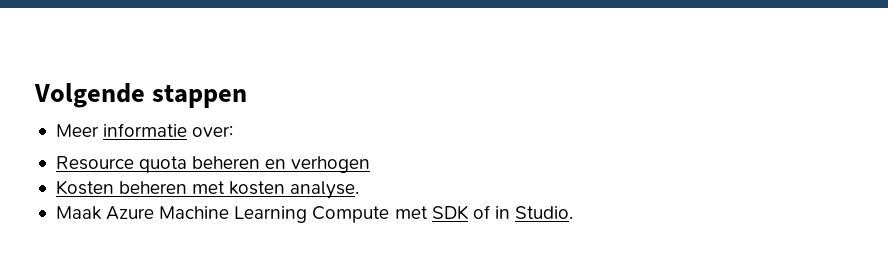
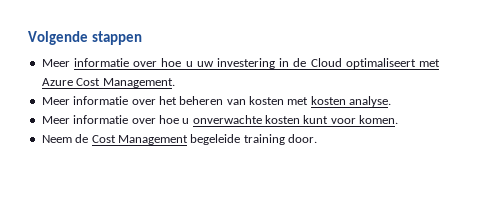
[192,125,234,137] [55,156,371,173] [55,180,360,199] [55,205,574,223] over: // Resource quota beheren en verhogen // Kosten beheren met kosten analyse. // Maak Azure Machine Learning Compute met SDK of in Studio. -> [133,58,440,69] [41,78,175,88] [41,96,392,107] [41,115,399,124] [41,134,317,145] over hoe u uw investering in de Cloud optimaliseert met Azure Cost Management. // Meer informatie over het beheren van kosten met kosten analyse. // Meer informatie over hoe u onverwachte kosten kunt voor komen. // Neem de Cost Management begeleide training door.

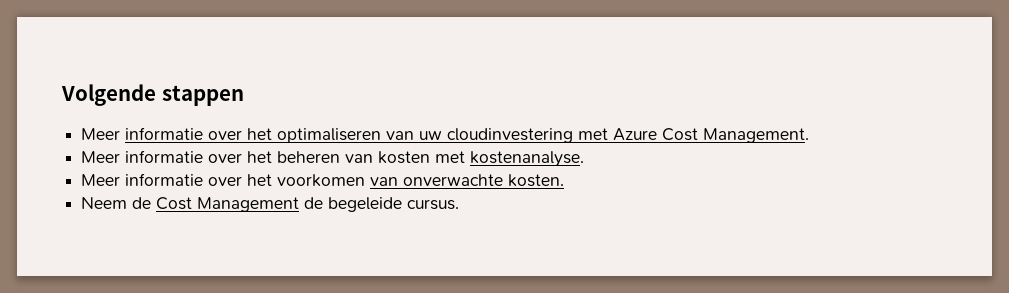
[161,58,416,69] hoe u uw investering in de Cloud optimaliseert -> [247,128,574,143] het optimaliseren van uw cloudinvestering
[310,96,392,107] [41,115,399,124] kosten analyse. // Meer informatie over hoe u onverwachte kosten kunt voor komen. -> [470,151,585,167] [81,173,565,187] kostenanalyse. // Meer informatie over het voorkomen van onverwachte kosten.
[190,134,317,145] begeleide training door. -> [304,197,460,212] de begeleide cursus.

